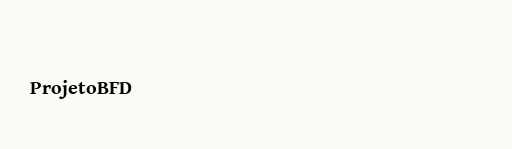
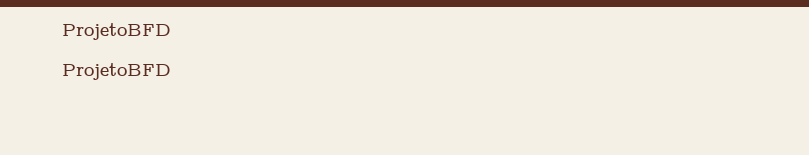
[30,80,132,99] ProjetoBFD -> [62,23,171,40] [62,63,171,80] ProjetoBFD // ProjetoBFD

